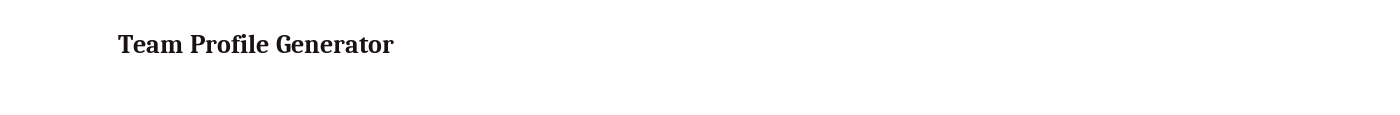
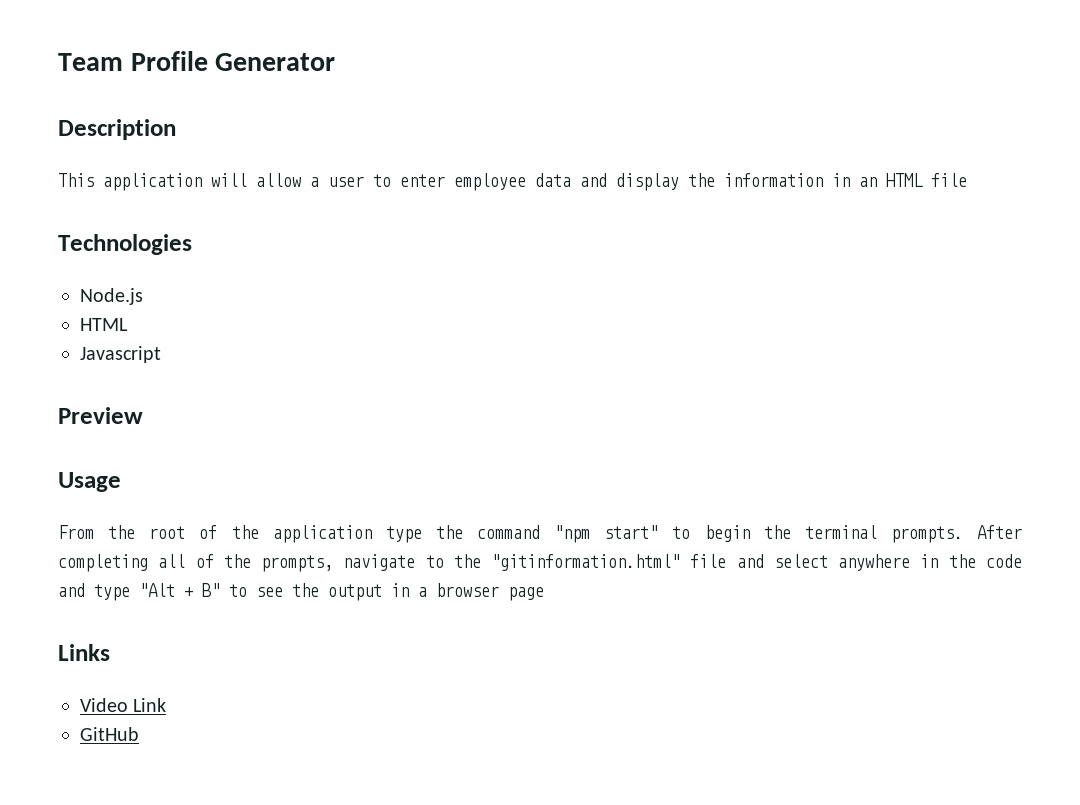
(394, 44) none -> [58,119,176,140] [58,173,967,191] [58,234,192,255] [80,288,143,305] [80,318,128,331] [80,346,161,363] [58,407,143,424] [58,472,121,492] [58,525,1022,543] [58,554,1022,572] [58,583,544,601] [58,644,110,661] [80,698,167,712] [80,727,139,741] // Description // This application will allow a user to enter employee data and display the information in an HTML file // Technologies // Node.js // HTML // Javascript // Preview // Usage // From the root of the application type the command "npm start" to begin the terminal prompts. After completing all of the prompts, navigate to the "gitinformation.html" file and select anywhere in the code and type "Alt + B" to see the output in a browser page // Links // Video Link // GitHub

